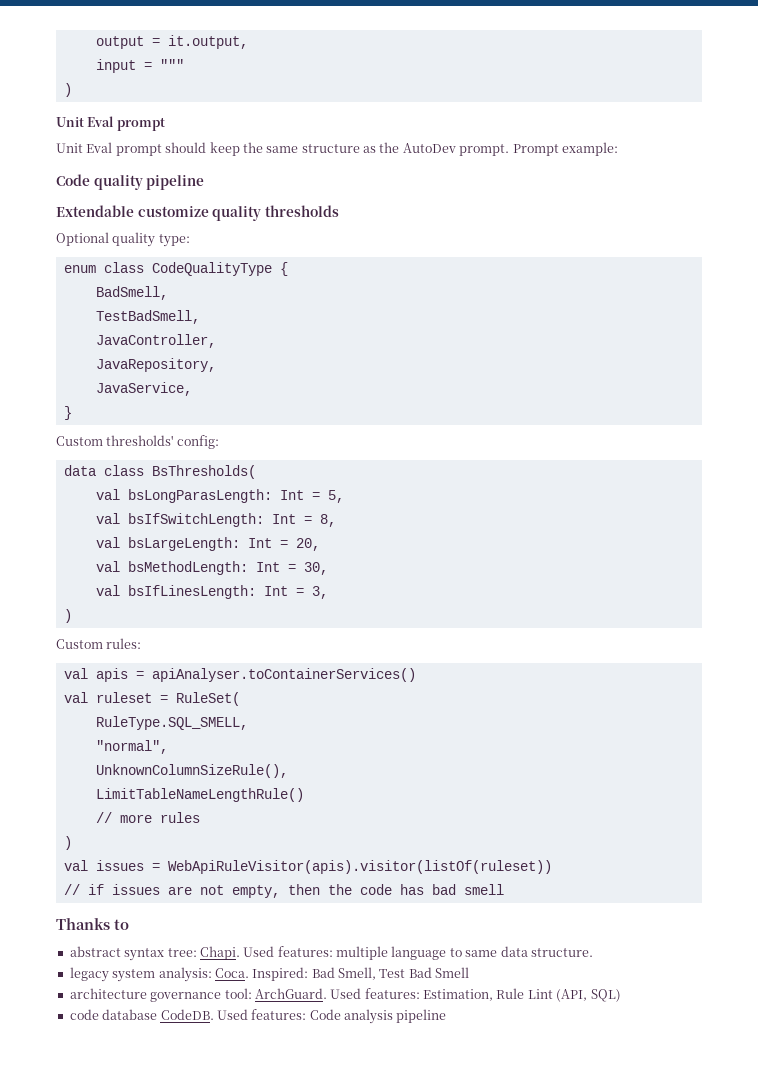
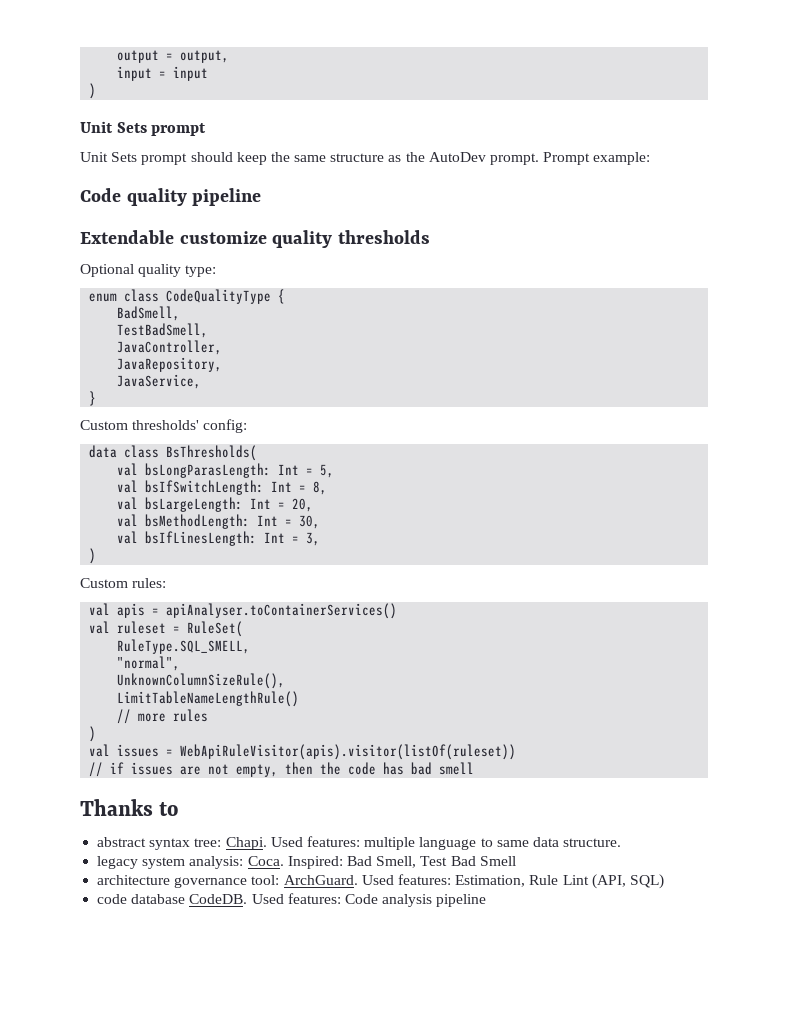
[167,35,248,49] it.output, -> [180,50,230,63] output,
[159,59,184,70] """ -> [173,66,209,81] input
[87,116,115,127] Eval -> [116,122,147,133] Sets
[86,142,113,153] Eval -> [111,152,138,162] Sets

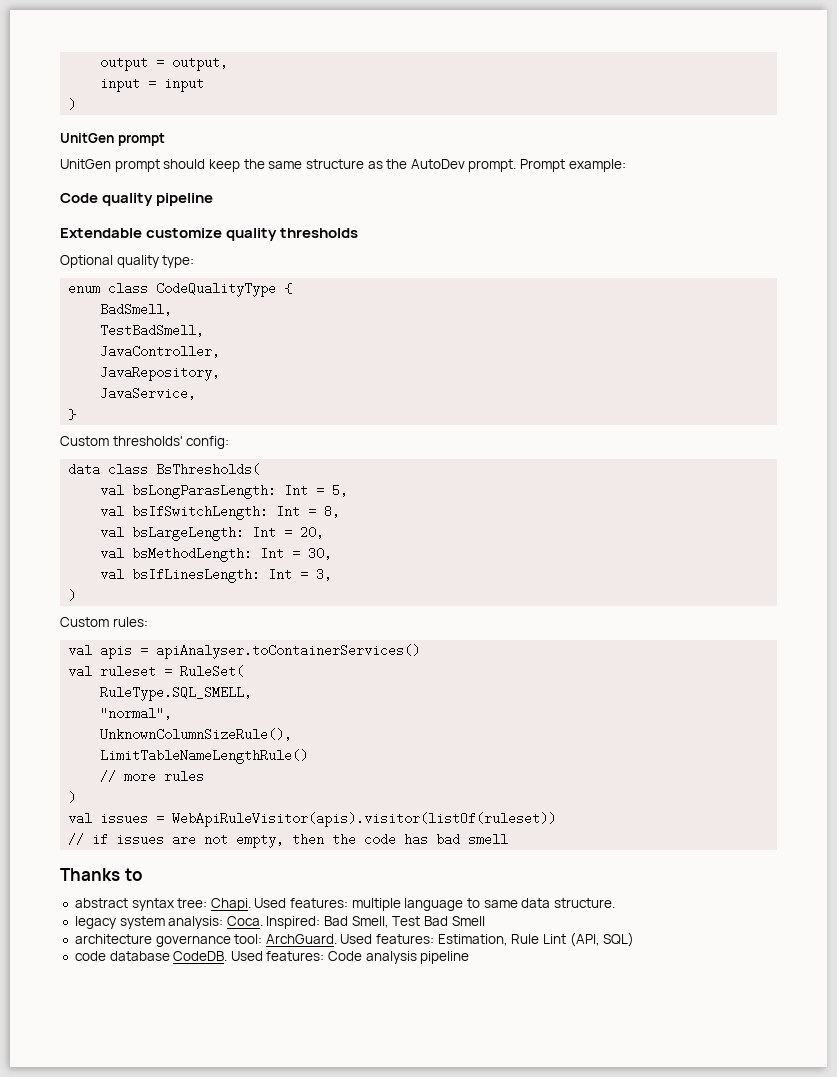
[80,121,147,133] Unit Sets -> [60,133,114,143] UnitGen
[80,152,138,162] Unit Sets -> [60,159,111,169] UnitGen

